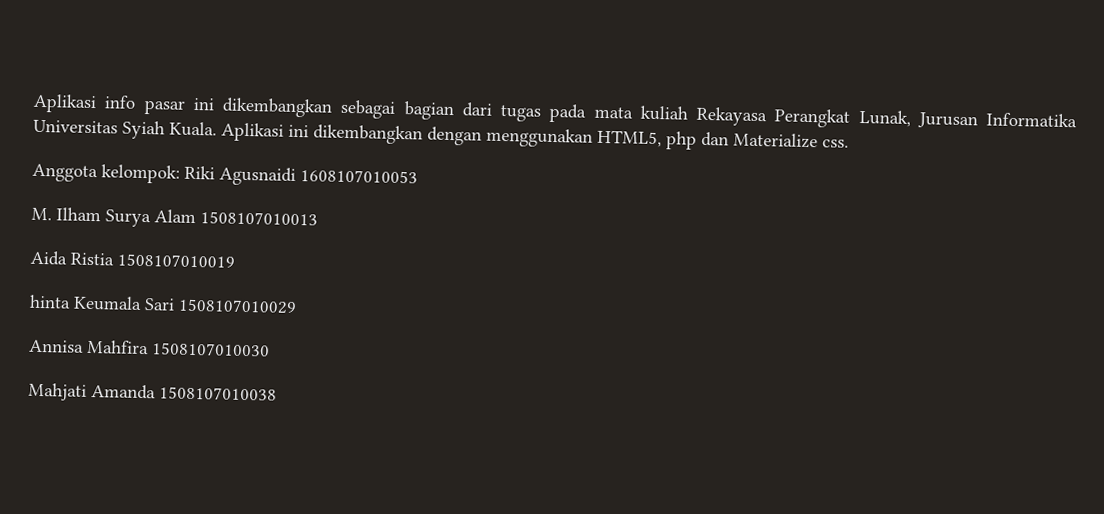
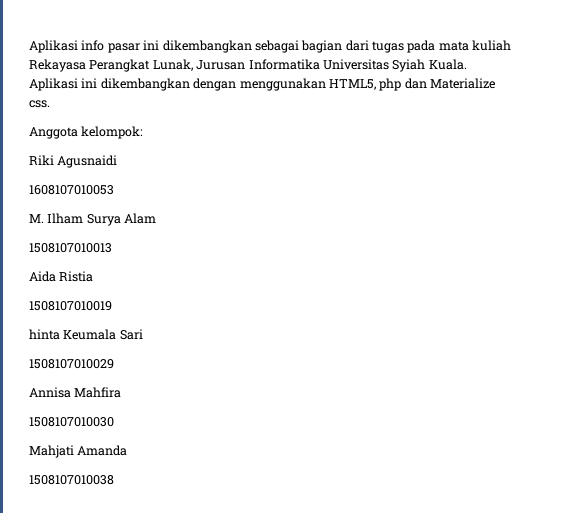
(180, 174) none -> (144, 132) //
(296, 176) none -> (118, 161) //
(196, 216) none -> (157, 218) //
(114, 259) none -> (94, 276) //
(175, 304) none -> (143, 334) //
(149, 347) none -> (122, 392) //
(156, 392) none -> (128, 450) //

